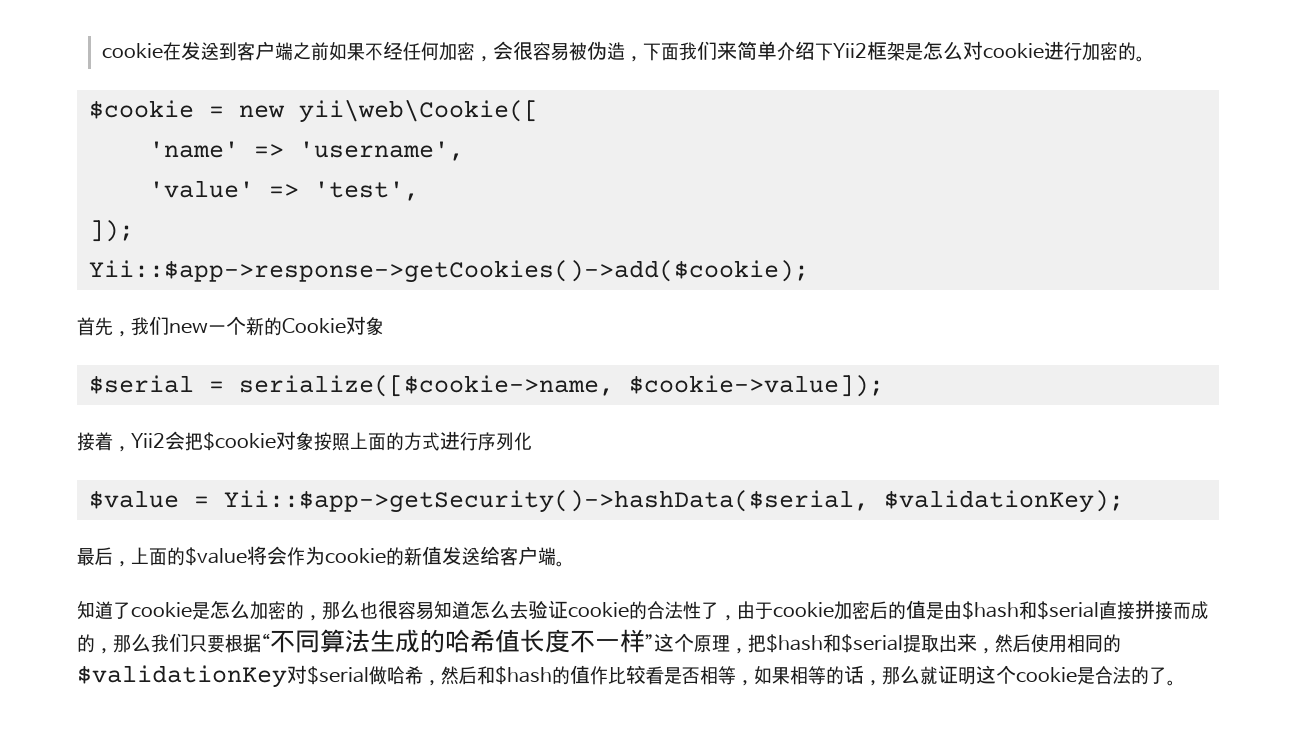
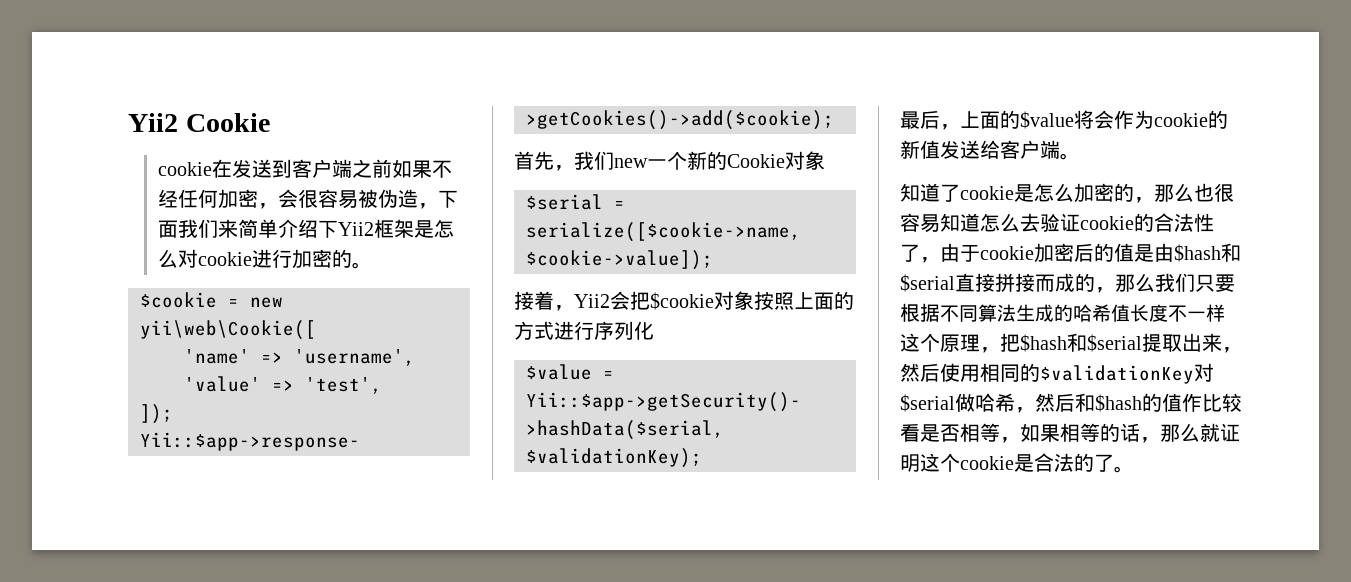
(101, 51) none -> [128,113,270,132] Yii2 Cookie //
[261,633,270,650] “ -> (940, 312) none
[645,634,654,650] ” -> (1225, 313) none

